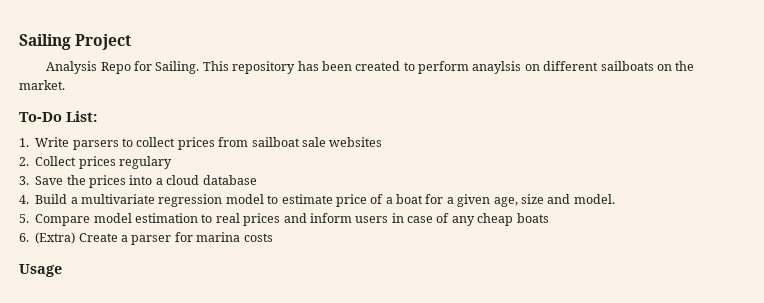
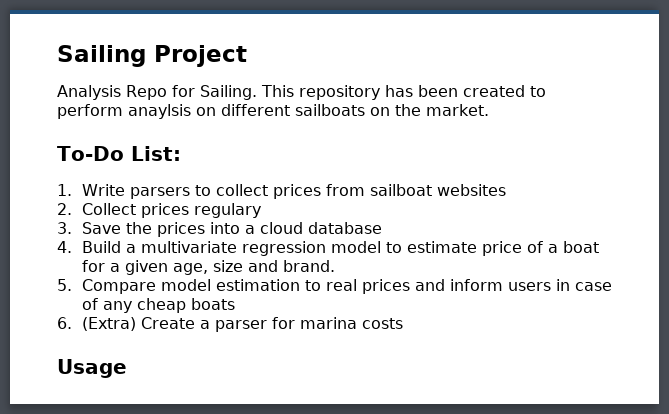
[301,137,326,147] sale -> (432, 190) none
[573,194,615,204] model. -> [282,260,335,272] brand.

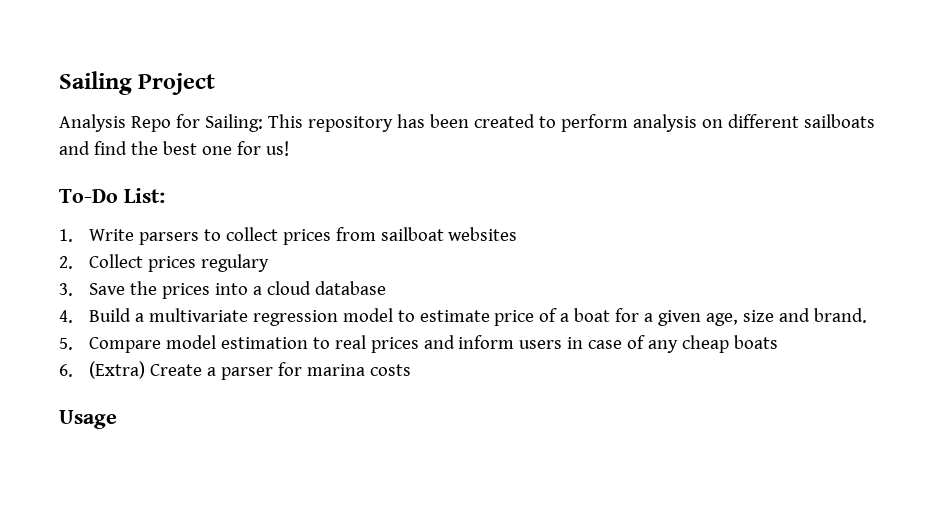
[200,85,257,100] Sailing. -> [204,114,263,132] Sailing:
[128,104,191,119] anaylsis -> [632,114,697,132] analysis
[370,104,489,116] on the market. -> [59,141,289,156] and find the best one for us!

